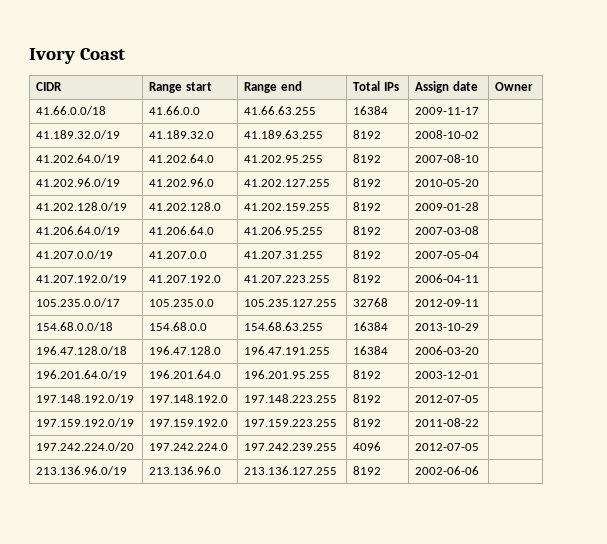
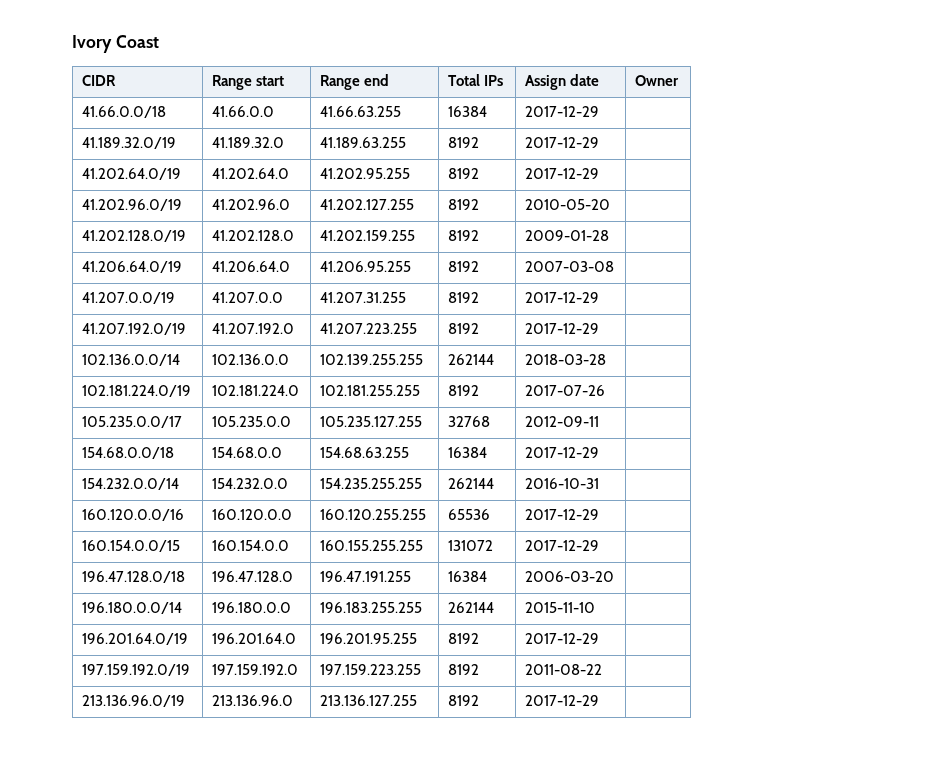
[415,107,480,115] 2009-11-17 -> [525,106,600,117] 2017-12-29
[415,130,480,139] 2008-10-02 -> [525,137,600,148] 2017-12-29
[415,154,480,163] 2007-08-10 -> [525,168,600,179] 2017-12-29
[415,251,480,259] 2007-05-04 -> [525,292,600,303] 2017-12-29
[415,274,480,283] 2006-04-11 -> [525,323,600,334] [82,354,181,366] [212,354,290,365] [320,354,424,365] [448,354,495,365] [525,354,607,365] [82,385,192,397] [212,385,300,396] [320,385,421,396] [448,385,480,396] [525,385,606,396] 2017-12-29 | // 102.136.0.0/14 | 102.136.0.0 | 102.139.255.255 | 262144 | 2018-03-28 | // 102.181.224.0/19 | 102.181.224.0 | 102.181.255.255 | 8192 | 2017-07-26
[415,323,480,331] 2013-10-29 -> [525,447,600,458] [82,478,180,490] [212,478,289,489] [320,478,423,489] [448,478,495,489] [525,478,600,489] [82,509,185,521] [212,509,293,520] [320,509,427,520] [448,509,491,520] [525,509,600,520] [82,540,181,552] [212,540,290,551] [320,540,424,551] [448,540,494,551] [525,540,600,551] 2017-12-29 | // 154.232.0.0/14 | 154.232.0.0 | 154.235.255.255 | 262144 | 2016-10-31 | // 160.120.0.0/16 | 160.120.0.0 | 160.120.255.255 | 65536 | 2017-12-29 | // 160.154.0.0/15 | 160.154.0.0 | 160.155.255.255 | 131072 | 2017-12-29
(480, 350) none -> [82,602,183,614] [212,602,292,613] [320,602,423,613] [448,602,495,613] [525,602,596,613] // 196.180.0.0/14 | 196.180.0.0 | 196.183.255.255 | 262144 | 2015-11-10 |
[415,371,480,379] [36,394,135,403] [149,394,229,403] [244,394,338,403] [353,394,382,403] [415,395,480,403] 2003-12-01 | // 197.148.192.0/19 | 197.148.192.0 | 197.148.223.255 | 8192 | 2012-07-05 -> [525,633,600,644] 2017-12-29
[36,442,135,451] [149,443,229,451] [244,443,338,451] [353,442,382,451] [415,443,480,451] // 197.242.224.0/20 | 197.242.224.0 | 197.242.239.255 | 4096 | 2012-07-05 | -> (603, 669) none
[415,466,480,475] 2002-06-06 -> [525,695,600,706] 2017-12-29

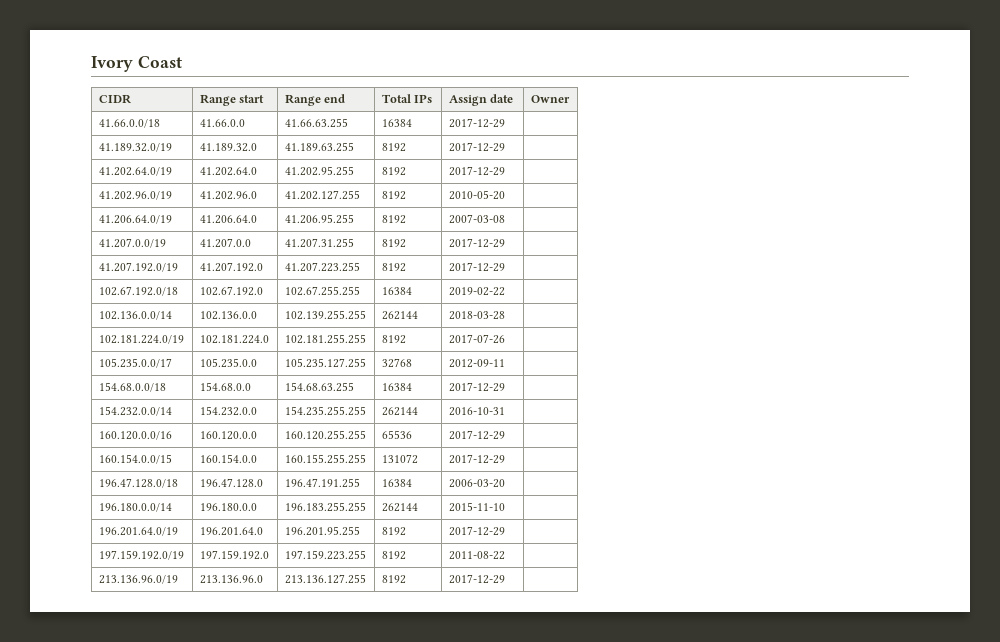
[82,230,187,242] [212,230,295,241] [320,230,416,241] [448,230,480,241] [525,230,610,241] // 41.202.128.0/19 | 41.202.128.0 | 41.202.159.255 | 8192 | 2009-01-28 | -> (505, 195) none
(600, 328) none -> [98,286,178,296] [199,286,263,296] [284,286,360,296] [381,287,412,295] [448,287,505,296] // 102.67.192.0/18 | 102.67.192.0 | 102.67.255.255 | 16384 | 2019-02-22 |

